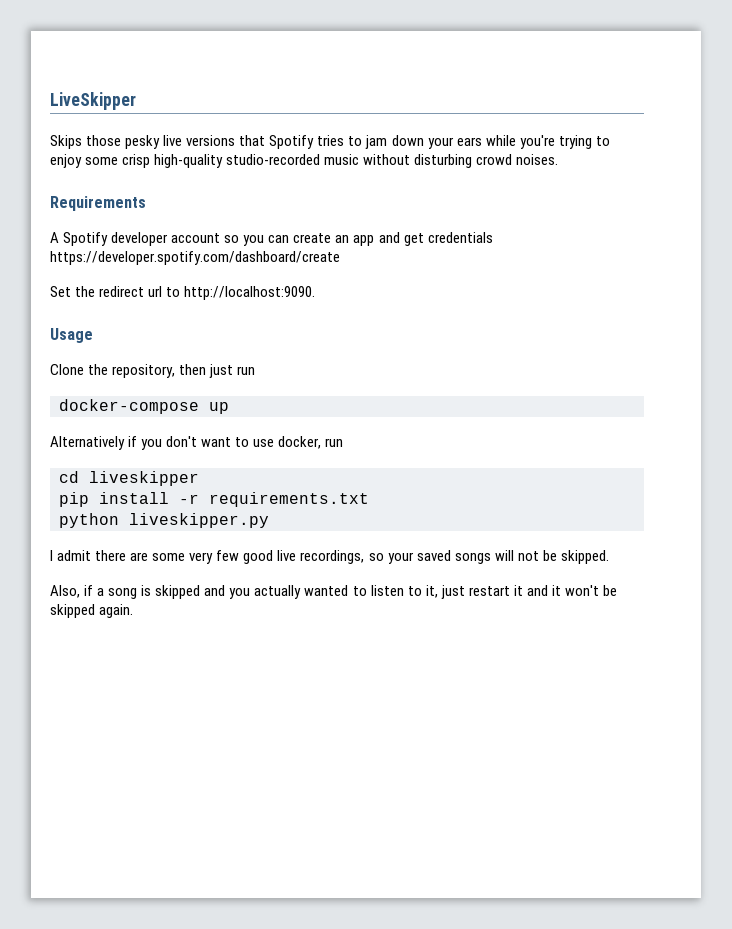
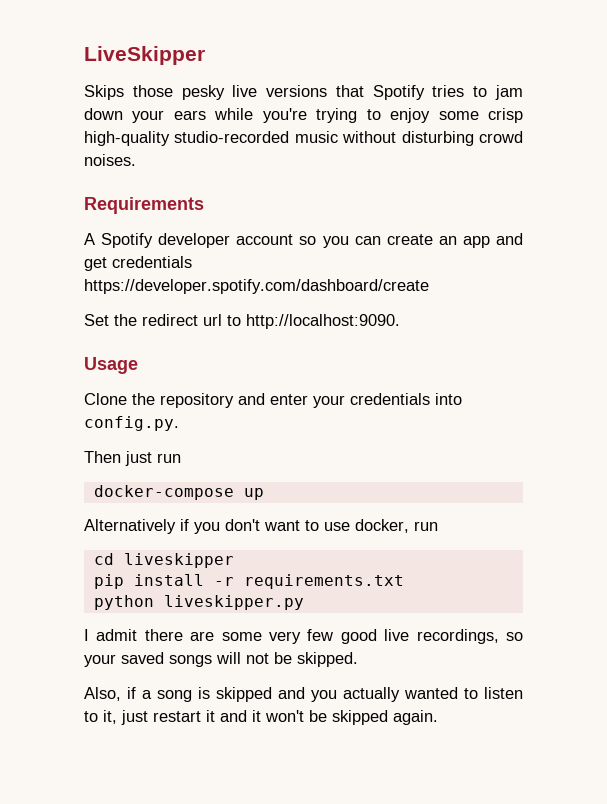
[112,364,207,378] repository, then -> [160,393,462,408] [84,416,179,431] [84,451,121,463] repository and enter your credentials into config.py. // Then

